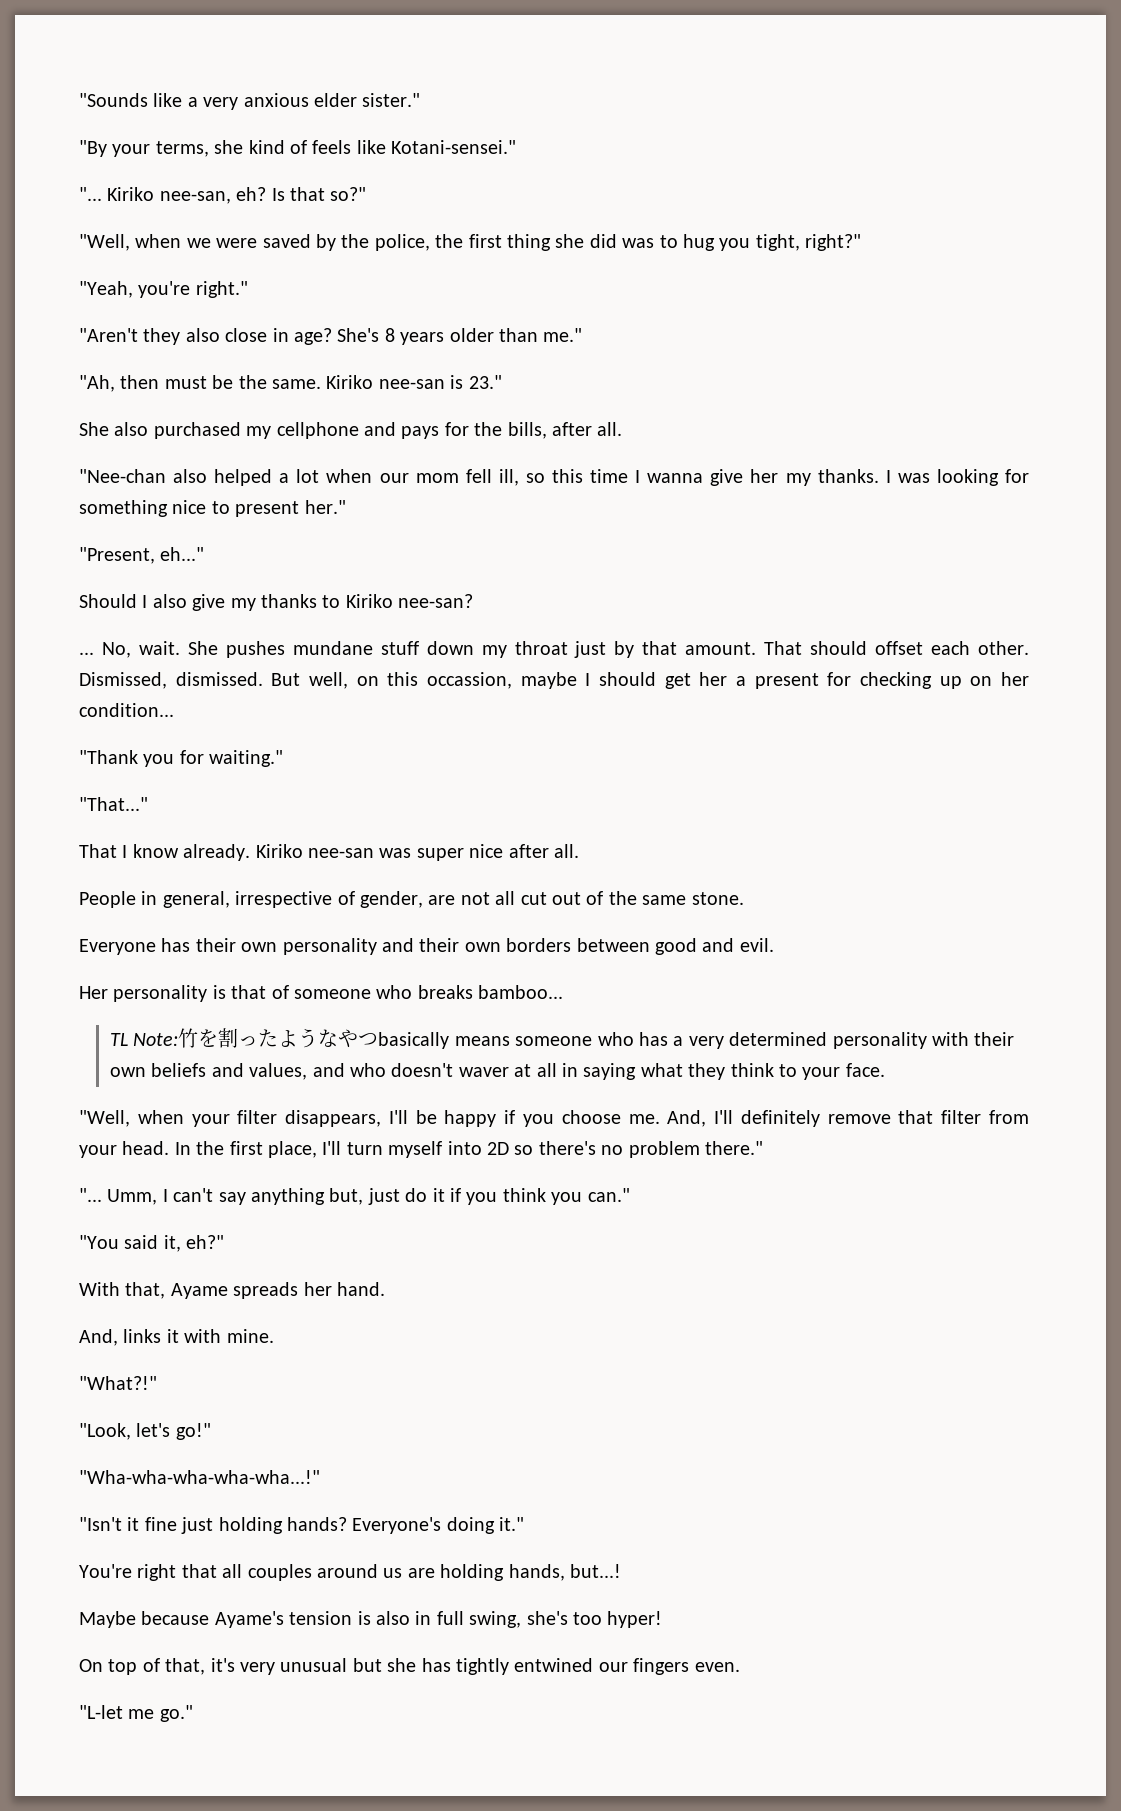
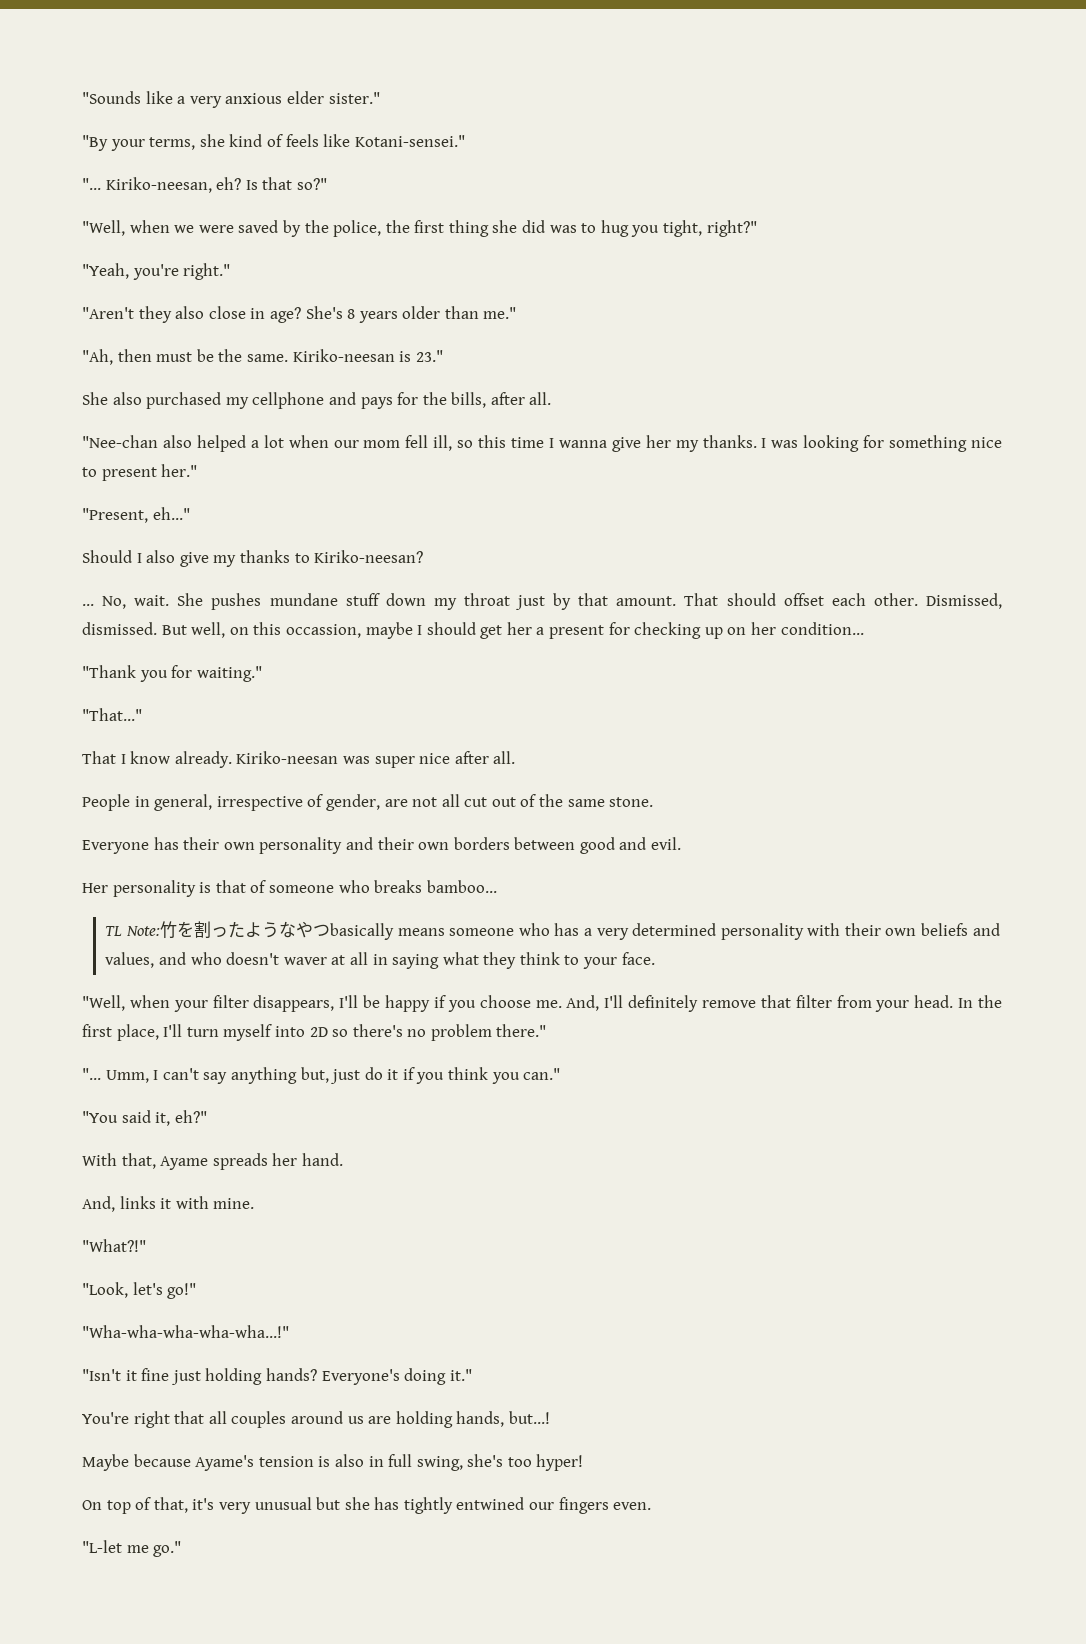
[107,187,231,204] Kiriko nee-san, -> [105,177,212,193] Kiriko-neesan,
[326,375,445,389] Kiriko nee-san -> [292,349,395,362] Kiriko-neesan
[345,594,474,608] Kiriko nee-san? -> [314,550,424,563] Kiriko-neesan?
[255,844,374,858] Kiriko nee-san -> [236,751,339,764] Kiriko-neesan

